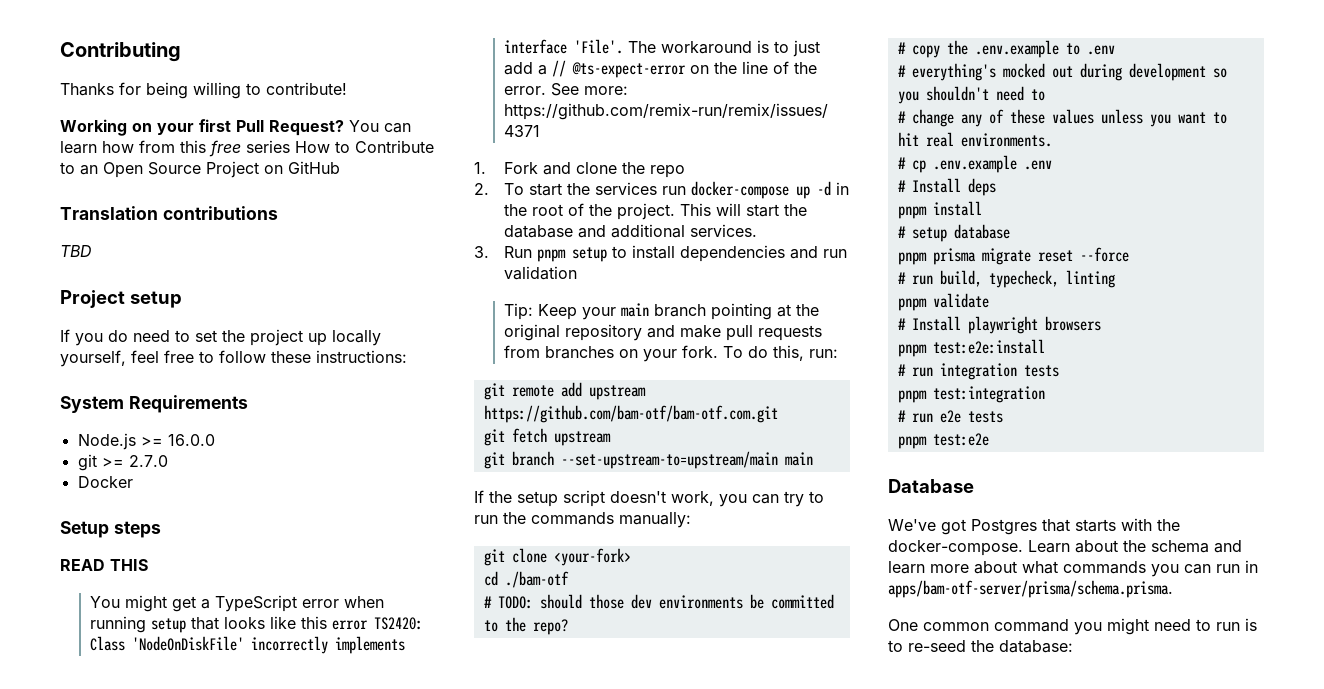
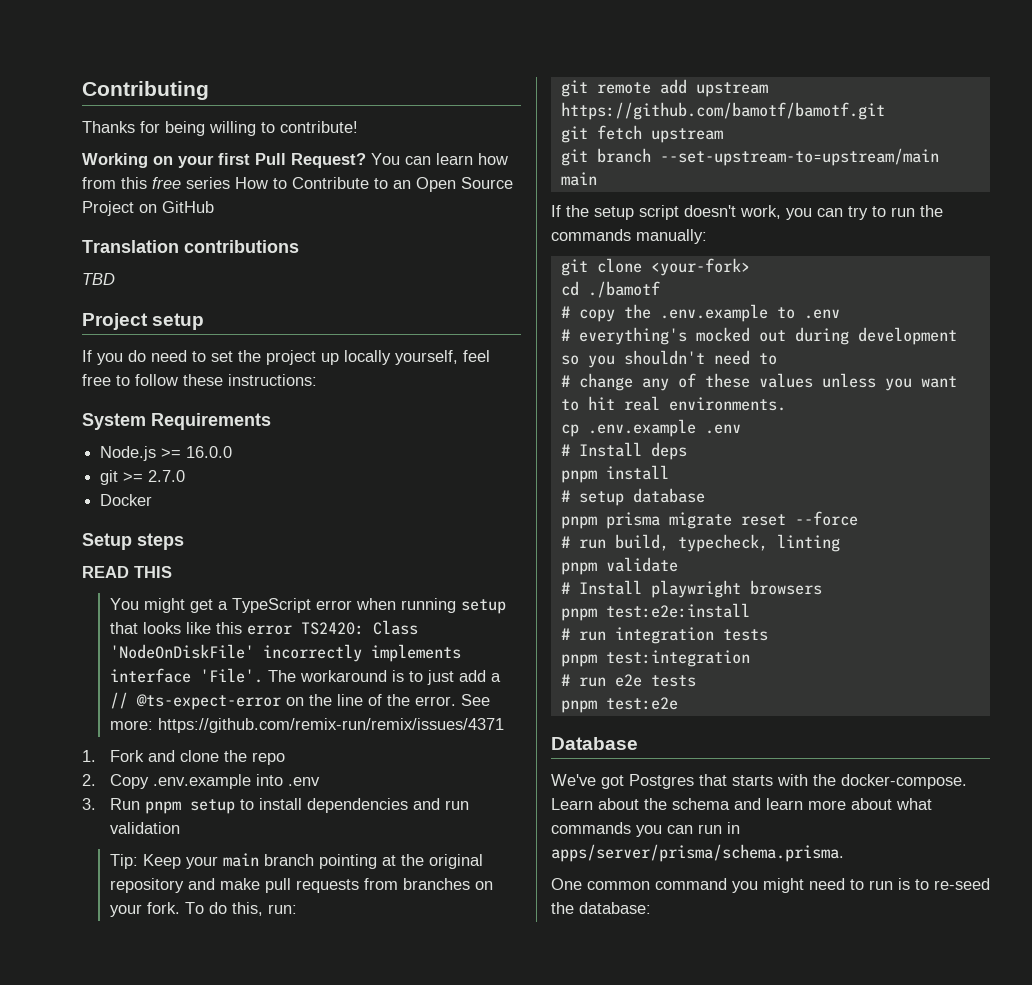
[504,181,850,199] [504,203,808,220] [504,224,758,238] To start the services run docker-compose up -d in the root of the project. This will start the database and additional services. -> [109,774,320,789] Copy .env.example into .env
[483,405,778,423] https://github.com/bam-otf/bam-otf.com.git -> [560,102,885,120] https://github.com/bamotf/bamotf.git
[504,571,569,588] [483,594,834,609] [483,617,568,635] ./bam-otf // # TODO: should those dev environments be committed to the repo? -> [587,281,660,298] ./bamotf
[897,157,906,169] # -> (786, 404) none
[888,580,1173,598] apps/bam-otf-server/prisma/schema.prisma. -> [551,844,844,862] apps/server/prisma/schema.prisma.

